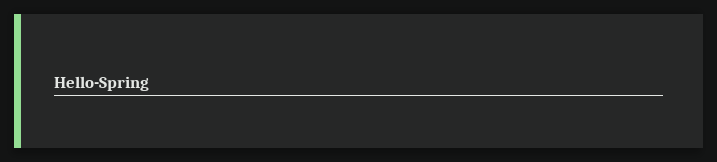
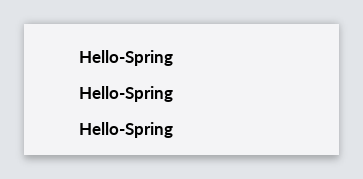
[54,76,149,91] Hello-Spring -> [79,50,173,66] [79,86,173,102] [79,122,173,138] Hello-Spring // Hello-Spring // Hello-Spring

